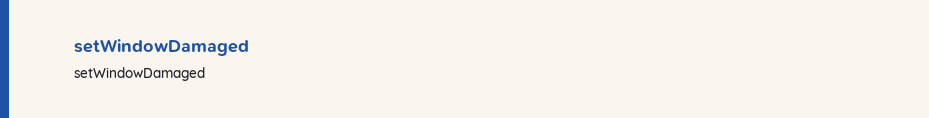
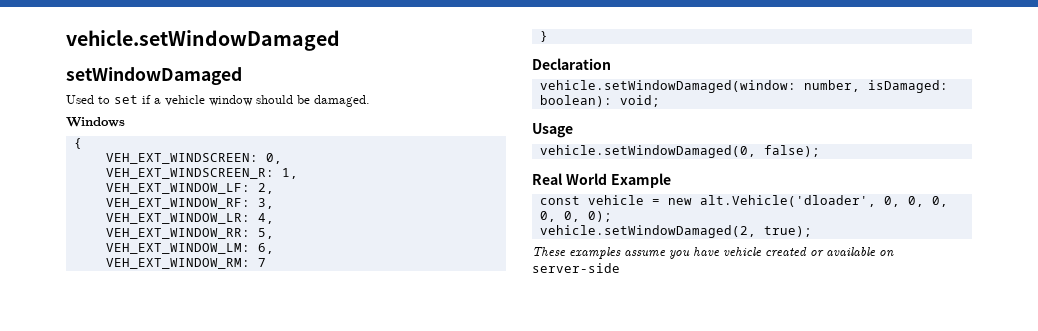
(74, 47) none -> [66,30,340,51] vehicle.setWindowDamaged //
[74,67,205,81] setWindowDamaged -> [66,95,370,107] [66,117,125,127] [73,138,82,149] [105,153,282,164] [105,168,298,179] [105,183,274,194] [105,198,274,209] [105,213,274,224] [105,228,274,239] [105,243,274,254] [105,258,266,269] [539,31,548,42] [532,58,611,70] [539,80,948,93] [539,95,660,107] [532,123,573,138] [539,145,820,158] [532,173,671,188] [539,195,948,207] [539,211,612,222] [539,225,812,238] [532,247,894,259] [532,263,620,273] Used to set if a vehicle window should be damaged. // Windows // { // VEH_EXT_WINDSCREEN: 0, // VEH_EXT_WINDSCREEN_R: 1, // VEH_EXT_WINDOW_LF: 2, // VEH_EXT_WINDOW_RF: 3, // VEH_EXT_WINDOW_LR: 4, // VEH_EXT_WINDOW_RR: 5, // VEH_EXT_WINDOW_LM: 6, // VEH_EXT_WINDOW_RM: 7 // } // Declaration // vehicle.setWindowDamaged(window: number, isDamaged: boolean): void; // Usage // vehicle.setWindowDamaged(0, false); // Real World Example // const vehicle = new alt.Vehicle('dloader', 0, 0, 0, 0, 0, 0); // vehicle.setWindowDamaged(2, true); // These examples assume you have vehicle created or available on server-side

